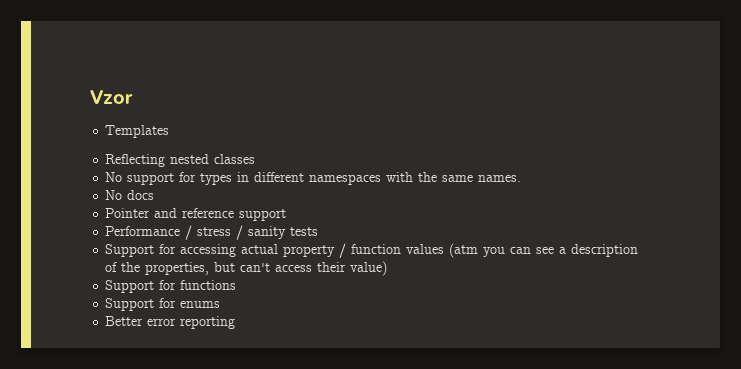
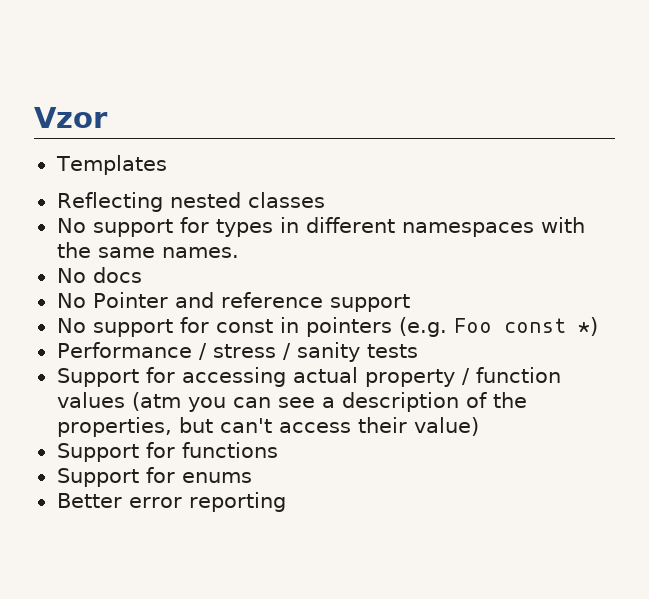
(155, 195) none -> [56,293,86,308] No
(287, 215) none -> [56,317,598,337] // No support for const in pointers (e.g. Foo const *)

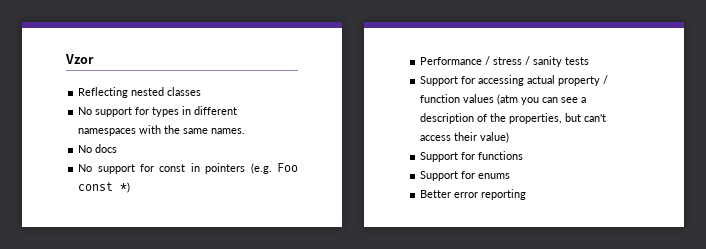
[55,155,167,175] // Templates -> (94, 59) none
[56,292,410,312] // No Pointer and reference support -> (118, 148) none

